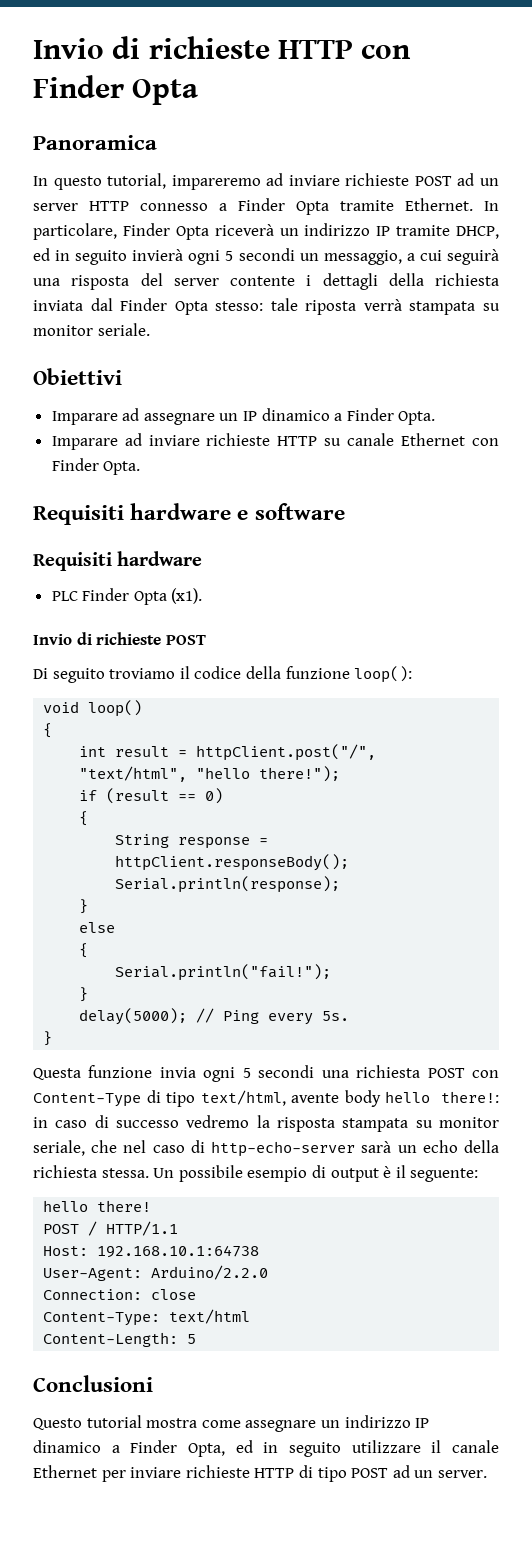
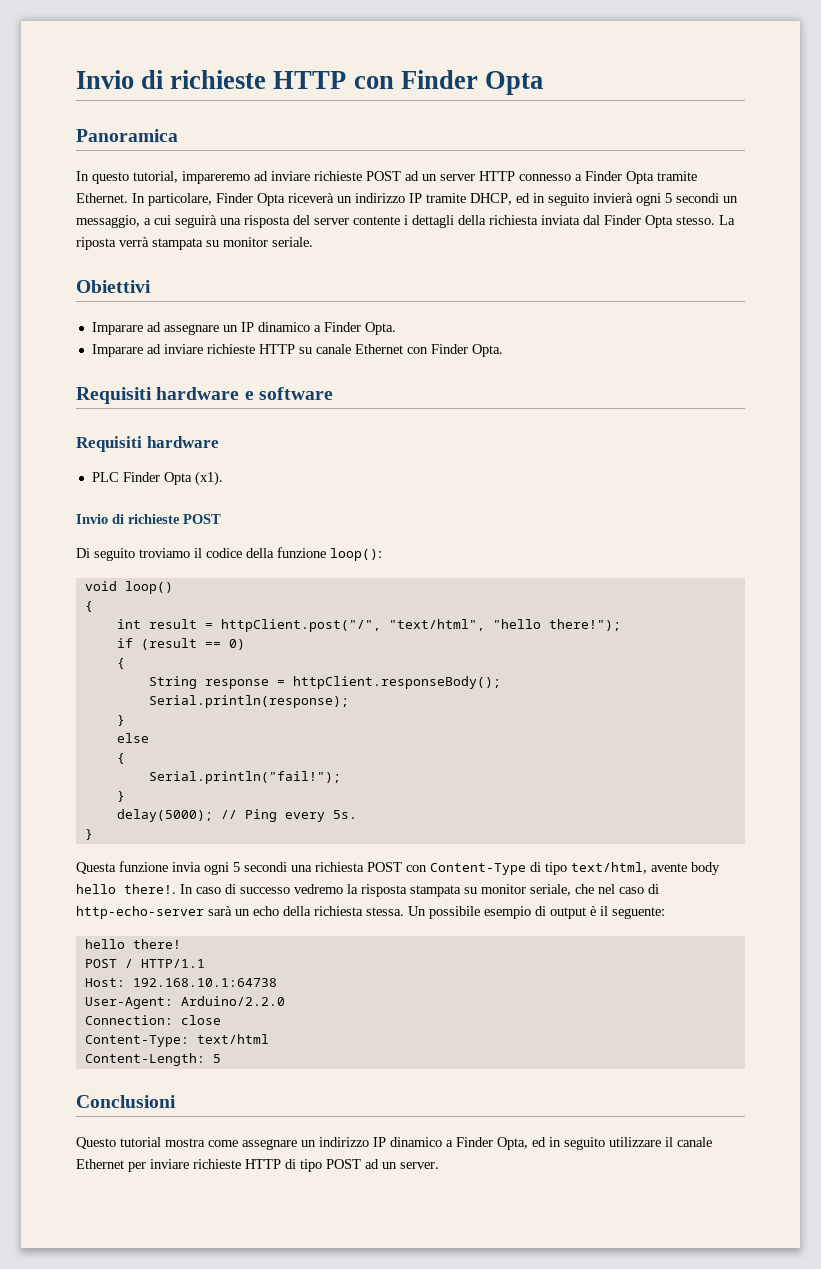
[215,298,298,311] stesso: tale -> [676,215,735,225] stesso. La
[440,1091,499,1103] [33,1117,48,1128] there!: in -> [124,884,193,894] there!. In

